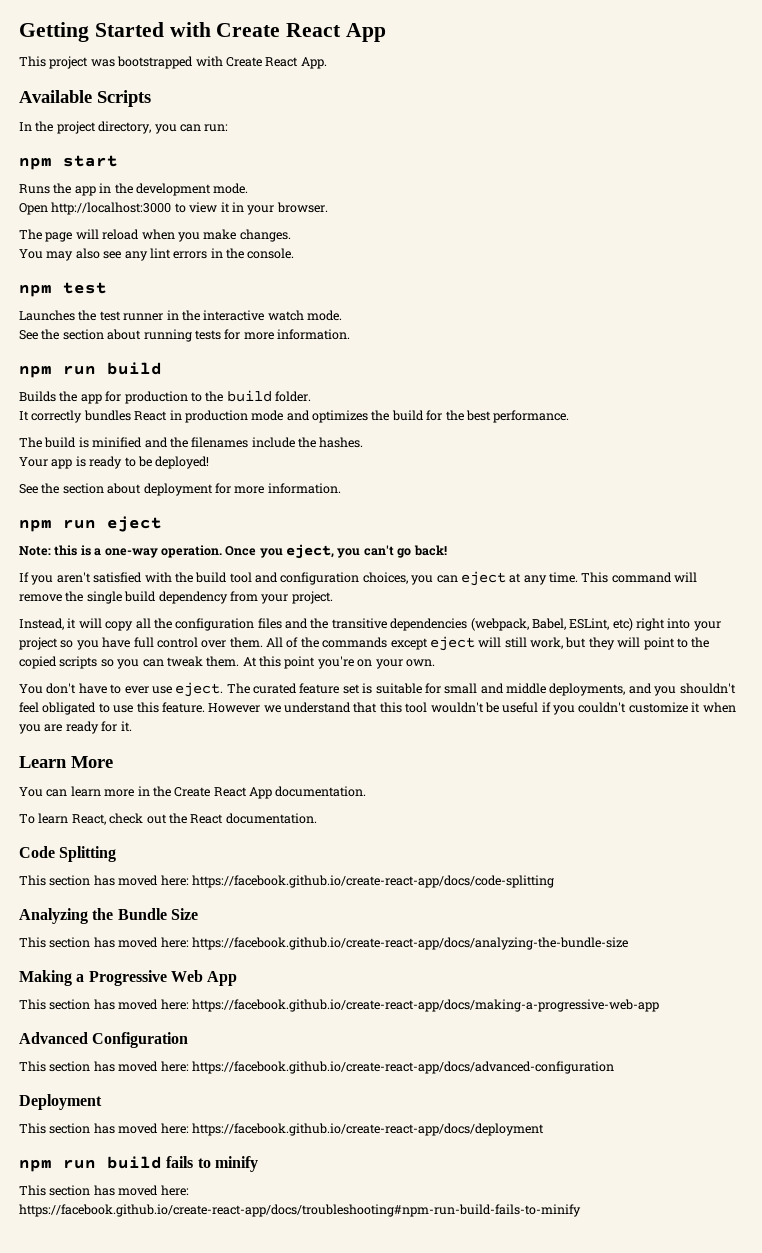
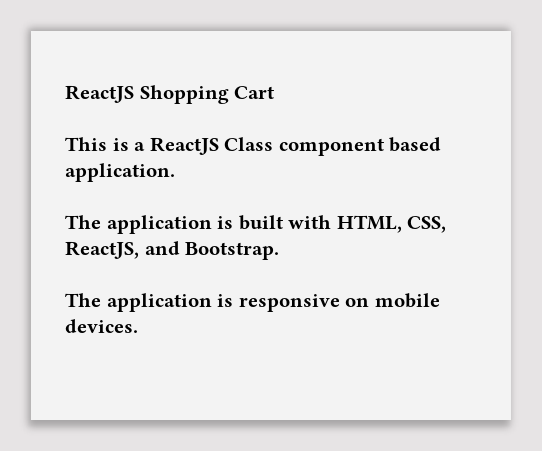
[19,22,387,42] [19,56,327,69] [19,90,151,107] [19,121,229,134] [19,155,118,170] [19,183,249,196] [19,202,328,215] [19,229,291,242] [19,248,295,261] [19,282,107,297] [19,310,342,321] [19,329,350,342] [19,362,162,378] [19,390,311,404] [19,410,570,423] [19,437,364,448] [19,456,210,469] [19,483,341,496] [19,516,162,532] [19,544,447,559] [19,571,698,586] [19,591,333,604] [19,618,721,631] [19,636,710,651] [19,656,435,669] [19,682,736,697] [19,702,736,715] [19,721,132,734] [19,756,113,768] [19,786,367,799] [19,813,317,825] [19,846,117,862] [19,875,554,888] [19,908,198,924] [19,937,628,950] [19,970,238,986] [19,999,659,1012] [19,1032,189,1048] [19,1061,614,1074] [19,1094,102,1110] [19,1123,544,1136] [19,1156,258,1172] [19,1185,189,1196] [19,1204,581,1217] Getting Started with Create React App // This project was bootstrapped with Create React App. // Available Scripts // In the project directory, you can run: // npm start // Runs the app in the development mode. // Open http://localhost:3000 to view it in your browser. // The page will reload when you make changes. // You may also see any lint errors in the console. // npm test // Launches the test runner in the interactive watch mode. // See the section about running tests for more information. // npm run build // Builds the app for production to the build folder. // It correctly bundles React in production mode and optimizes the build for the best performance. // The build is minified and the filenames include the hashes. // Your app is ready to be deployed! // See the section about deployment for more information. // npm run eject // Note: this is a one-way operation. Once you eject, you can't go back! // If you aren't satisfied with the build tool and configuration choices, you can eject at any time. This command will remove the single build dependency from your project. // Instead, it will copy all the configuration files and the transitive dependencies (webpack, Babel, ESLint, etc) right into your project so you have full control over them. All of the commands except eject will still work, but they will point to the copied scripts so you can tweak them. At this point you're on your own. // You don't have to ever use eject. The curated feature set is suitable for small and middle deployments, and you shouldn't feel obligated to use this feature. However we understand that this tool wouldn't be useful if you couldn't customize it when you are ready for it. // Learn More // You can learn more in the Create React App documentation. // To learn React, check out the React documentation. // Code Splitting // This section has moved here: https://facebook.github.io/create-react-app/docs/code-splitting // Analyzing the Bundle Size // This section has moved here: https://facebook.github.io/create-react-app/docs/analyzing-the-bundle-size // Making a Progressive Web App // This section has moved here: https://facebook.github.io/create-react-app/docs/making-a-progressive-web-app // Advanced Configuration // This section has moved here: https://facebook.github.io/create-react-app/docs/advanced-configuration // Deployment // This section has moved here: https://facebook.github.io/create-react-app/docs/deployment // npm run build fails to minify // This section has moved here: https://facebook.github.io/create-react-app/docs/troubleshooting#npm-run-build-fails-to-minify -> [65,85,275,104] [65,137,442,156] [65,163,175,182] [65,215,447,234] [65,241,280,260] [65,293,440,312] [65,319,138,333] ReactJS Shopping Cart // This is a ReactJS Class component based application. // The application is built with HTML, CSS, ReactJS, and Bootstrap. // The application is responsive on mobile devices.

